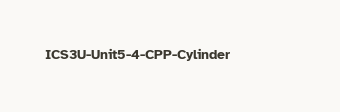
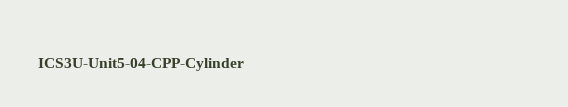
[45,48,230,61] ICS3U-Unit5-4-CPP-Cylinder -> [38,58,244,71] ICS3U-Unit5-04-CPP-Cylinder

